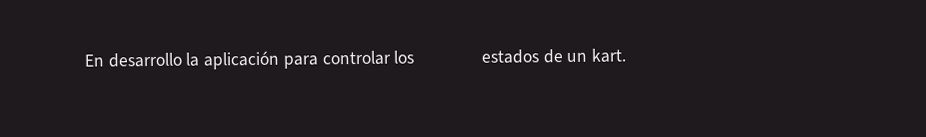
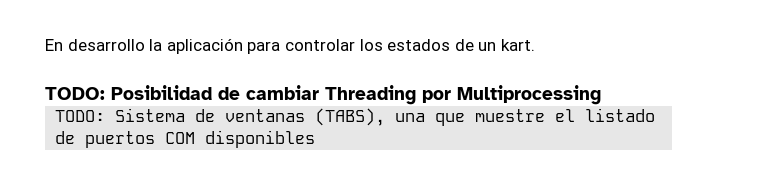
(627, 55) none -> [45,85,601,105] [55,108,656,126] [55,130,316,148] // TODO: Posibilidad de cambiar Threading por Multiprocessing // TODO: Sistema de ventanas (TABS), una que muestre el listado de puertos COM disponibles

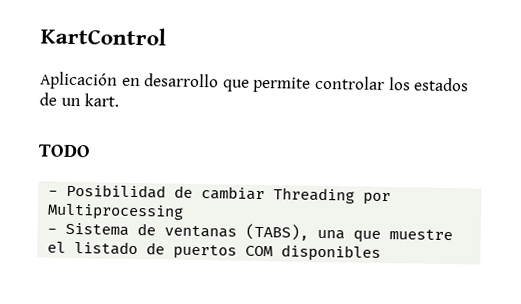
[45,38,281,54] En desarrollo la aplicación para -> [40,26,166,46] [39,71,312,93] KartControl // Aplicación en desarrollo que permite
[45,87,105,100] TODO: -> [38,144,91,158] [48,190,59,196] TODO // -
[55,110,106,122] TODO: -> [47,228,58,234] -

